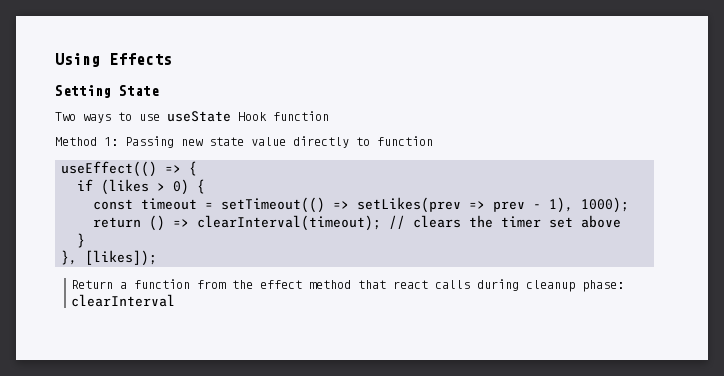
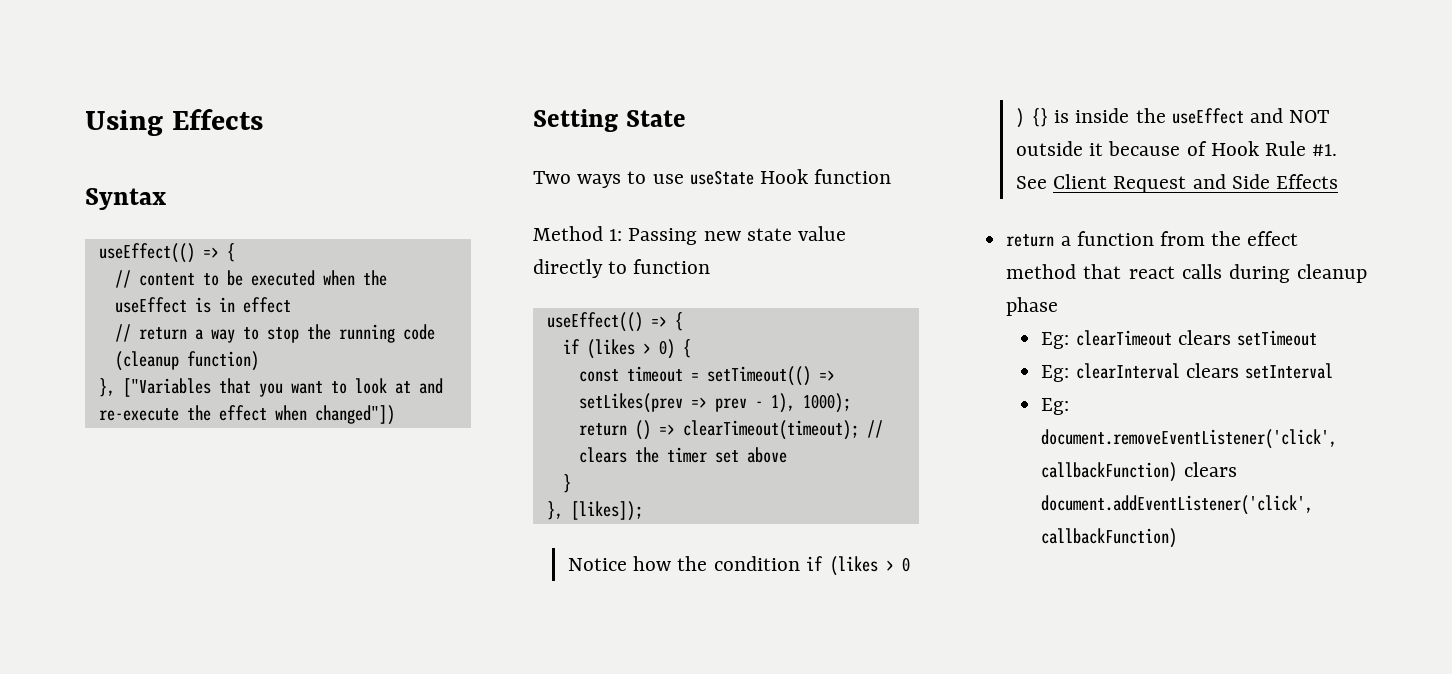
(172, 59) none -> [85,188,166,210] [98,243,235,263] [114,270,387,288] [114,297,291,313] [114,324,435,343] [114,351,259,371] [98,378,443,397] [98,405,395,425] // Syntax // useEffect(() => { // // content to be executed when the useEffect is in effect // // return a way to stop the running code (cleanup function) // }, ["Variables that you want to look at and re-execute the effect when changed"])
[197,215,382,231] clearInterval(timeout); -> [682,420,859,440] clearTimeout(timeout);
[71,280,114,289] Return -> [567,556,910,576] [1015,108,1330,128] [1015,141,1338,156] [1015,174,1339,193] [1006,234,1055,247] Notice how the condition if (likes > 0 ) {} is inside the useEffect and NOT outside it because of Hook Rule #1. See Client Request and Side Effects // return
[582,280,625,292] [71,294,176,307] phase: clearInterval -> [1006,297,1059,316] [1041,330,1317,349] [1041,363,1333,382] [1041,398,1070,415] [1041,429,1338,449] [1041,462,1237,482] [1041,495,1314,515] [1041,528,1178,548] phase // Eg: clearTimeout clears setTimeout // Eg: clearInterval clears setInterval // Eg: document.removeEventListener('click', callbackFunction) clears document.addEventListener('click', callbackFunction)

